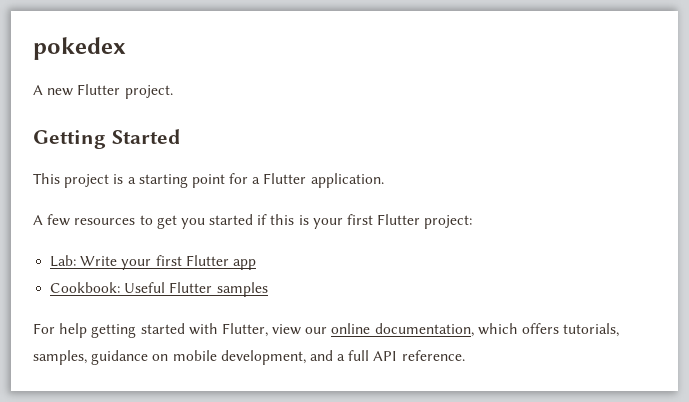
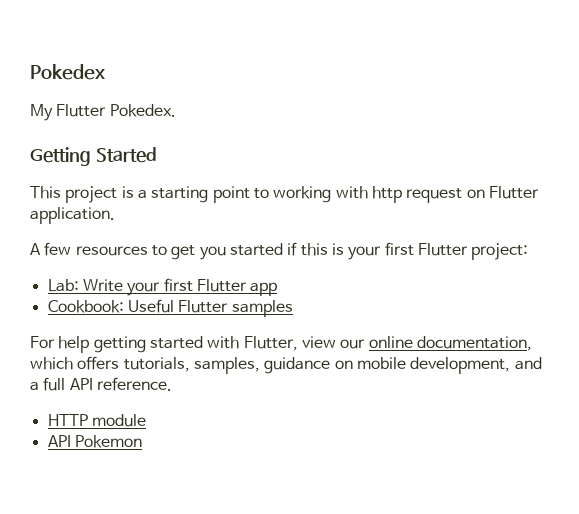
[33,37,126,60] [33,84,173,99] pokedex // A new Flutter project. -> [30,64,105,80] [30,104,176,121] Pokedex // My Flutter Pokedex.
[229,173,261,184] for a -> [253,186,485,203] to working with http request on
(465, 355) none -> [47,414,146,427] [47,435,142,448] // HTTP module // API Pokemon

